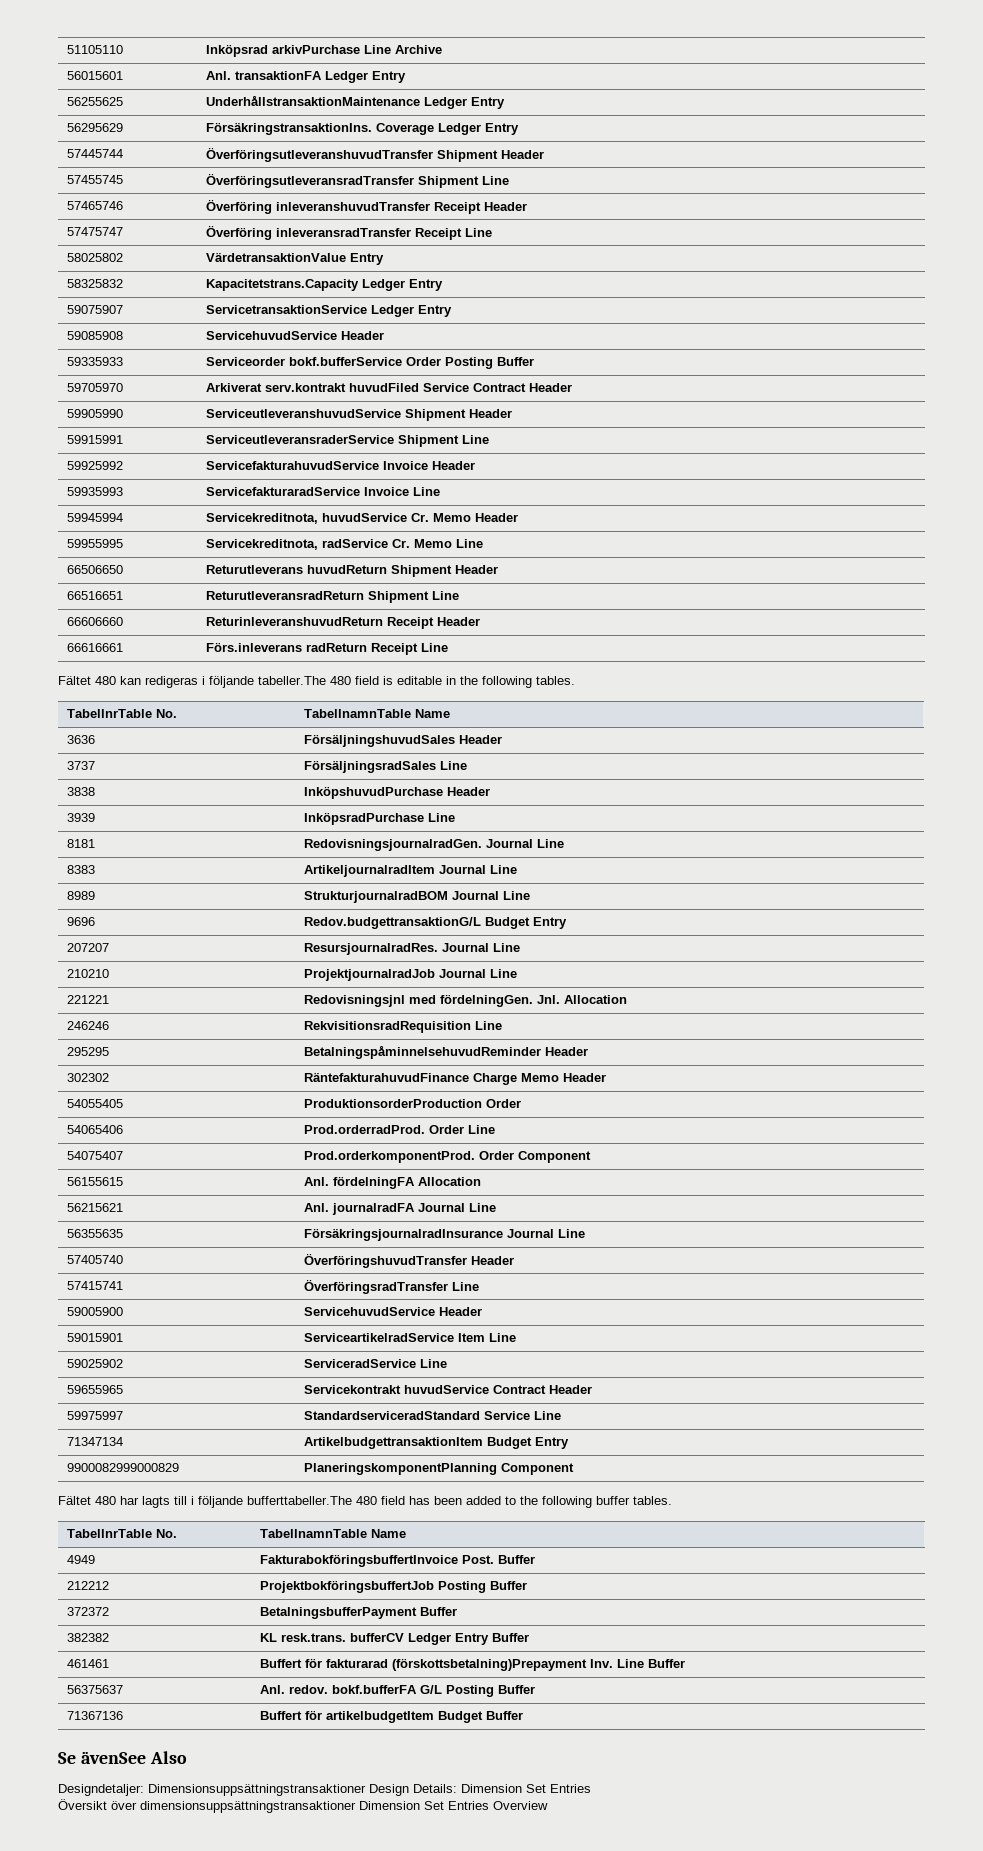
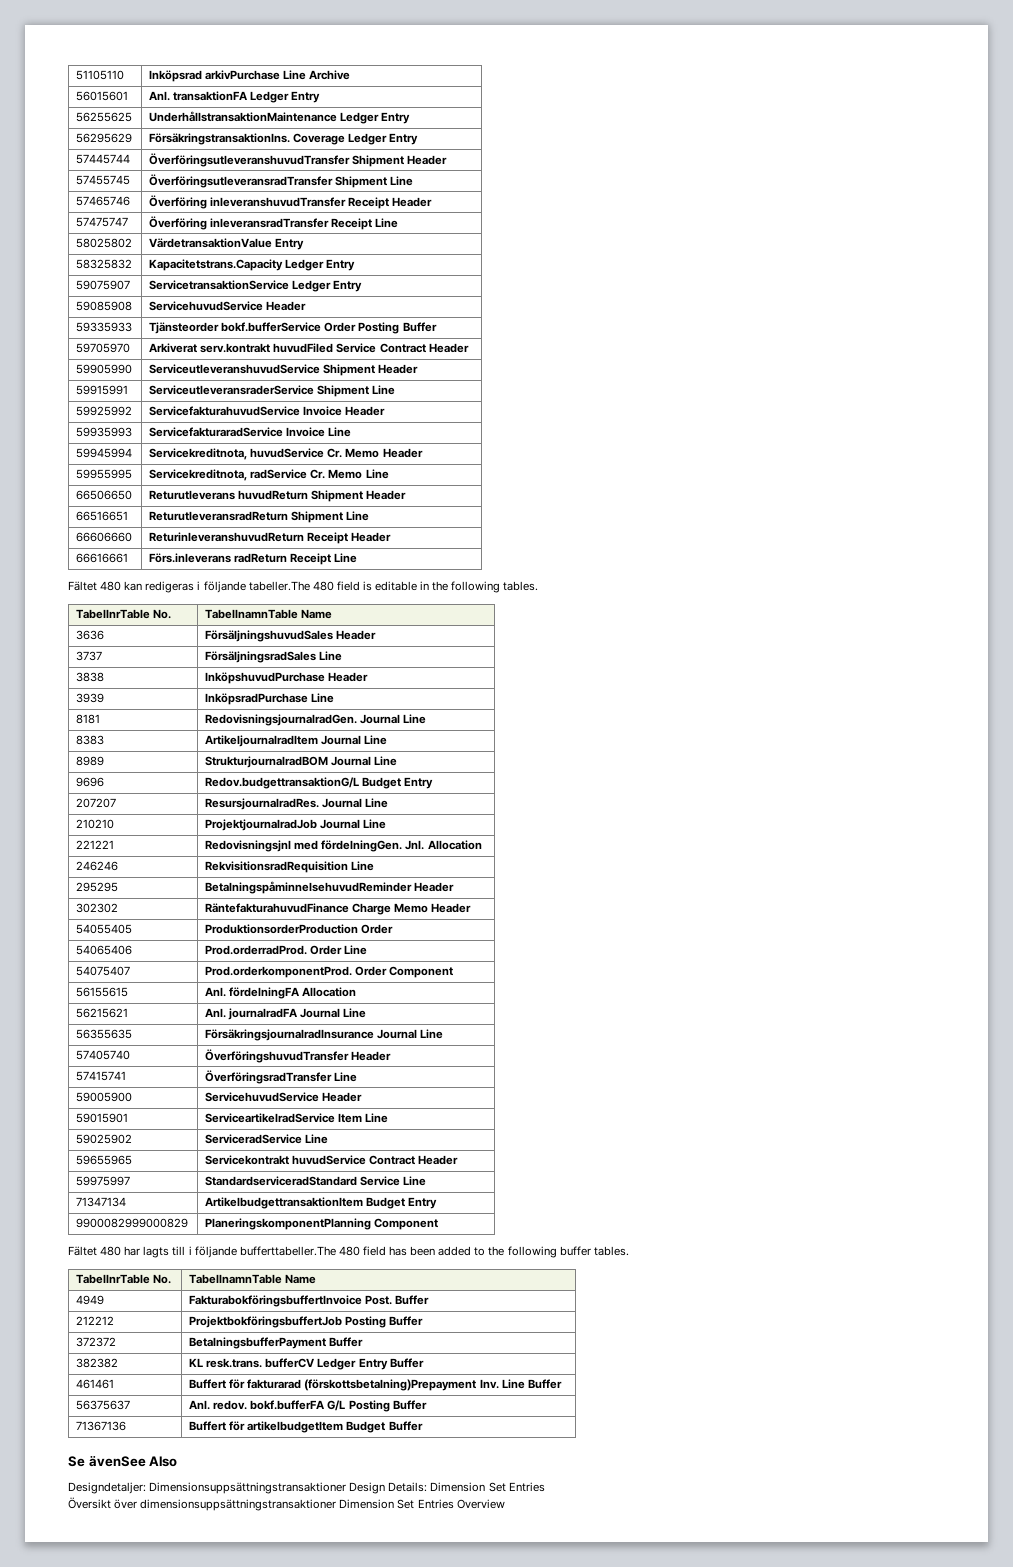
[205,357,285,366] Serviceorder -> [149,322,220,334] Tjänsteorder

